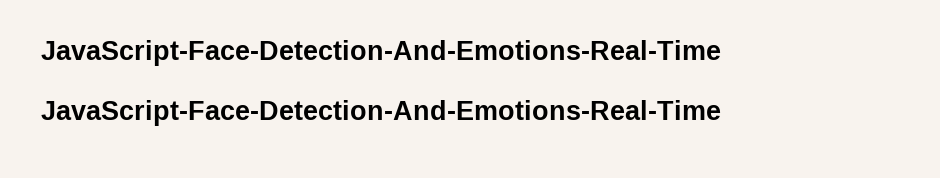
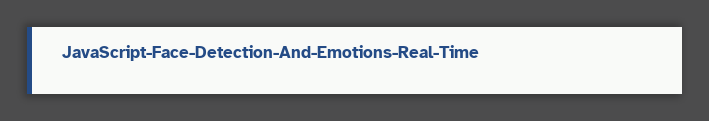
[41,40,721,66] [41,100,721,126] JavaScript-Face-Detection-And-Emotions-Real-Time // JavaScript-Face-Detection-And-Emotions-Real-Time -> [62,45,479,61] JavaScript-Face-Detection-And-Emotions-Real-Time

